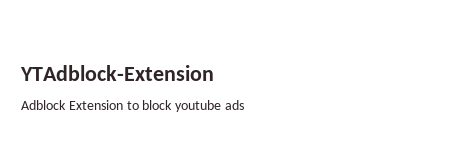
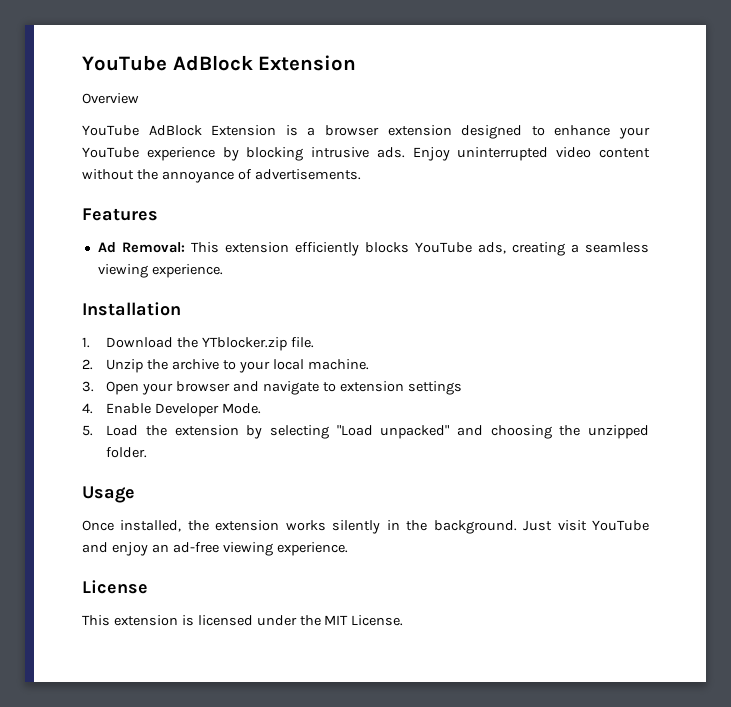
[20,65,214,81] [21,100,244,112] YTAdblock-Extension // Adblock Extension to block youtube ads -> [82,55,357,71] [82,93,139,104] [82,125,651,139] [82,147,650,161] [82,169,361,183] [82,208,158,221] [97,242,649,256] [97,264,223,278] [82,302,181,316] [82,337,314,351] [82,359,369,373] [82,381,462,395] [82,403,262,417] [82,425,650,439] [106,447,148,458] [82,486,135,503] [82,520,649,534] [82,542,348,556] [82,580,148,594] [82,615,404,626] YouTube AdBlock Extension // Overview // YouTube AdBlock Extension is a browser extension designed to enhance your YouTube experience by blocking intrusive ads. Enjoy uninterrupted video content without the annoyance of advertisements. // Features // Ad Removal: This extension efficiently blocks YouTube ads, creating a seamless viewing experience. // Installation // 1. Download the YTblocker.zip file. // 2. Unzip the archive to your local machine. // 3. Open your browser and navigate to extension settings // 4. Enable Developer Mode. // 5. Load the extension by selecting "Load unpacked" and choosing the unzipped folder. // Usage // Once installed, the extension works silently in the background. Just visit YouTube and enjoy an ad-free viewing experience. // License // This extension is licensed under the MIT License.

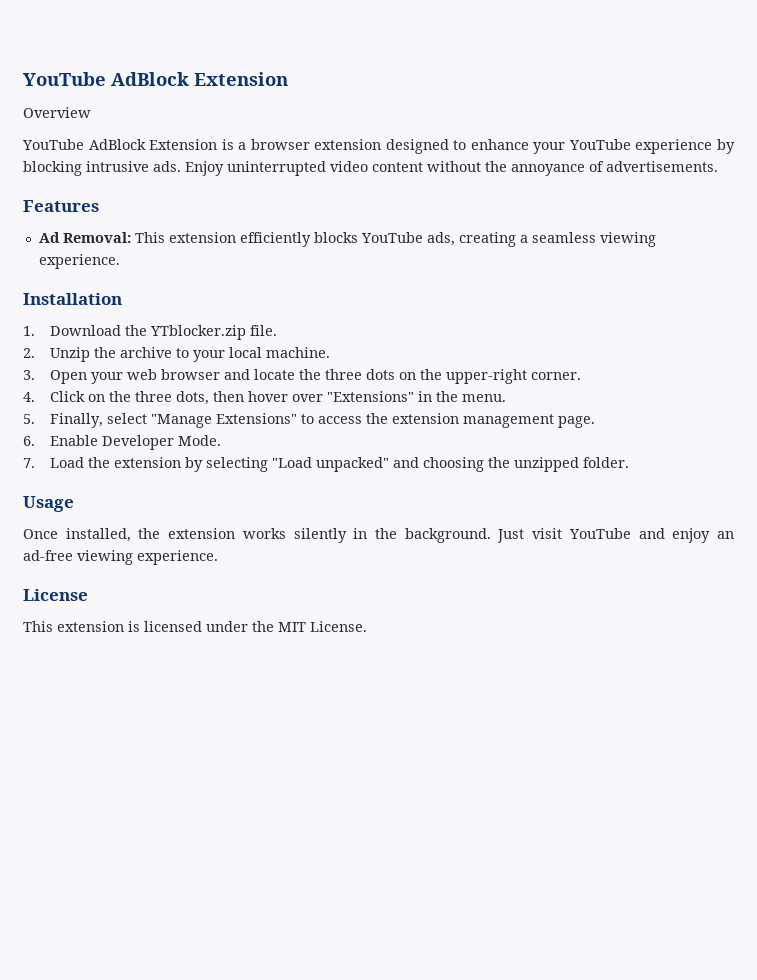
(174, 389) none -> [126,369,157,380] web
[262,381,462,395] [82,403,93,414] navigate to extension settings // 4. -> [253,369,581,384] [23,391,506,405] [23,413,595,428] [23,436,35,446] locate the three dots on the upper-right corner. // 4. Click on the three dots, then hover over "Extensions" in the menu. // 5. Finally, select "Manage Extensions" to access the extension management page. // 6.
[82,425,93,436] 5. -> [23,458,35,468] 7.

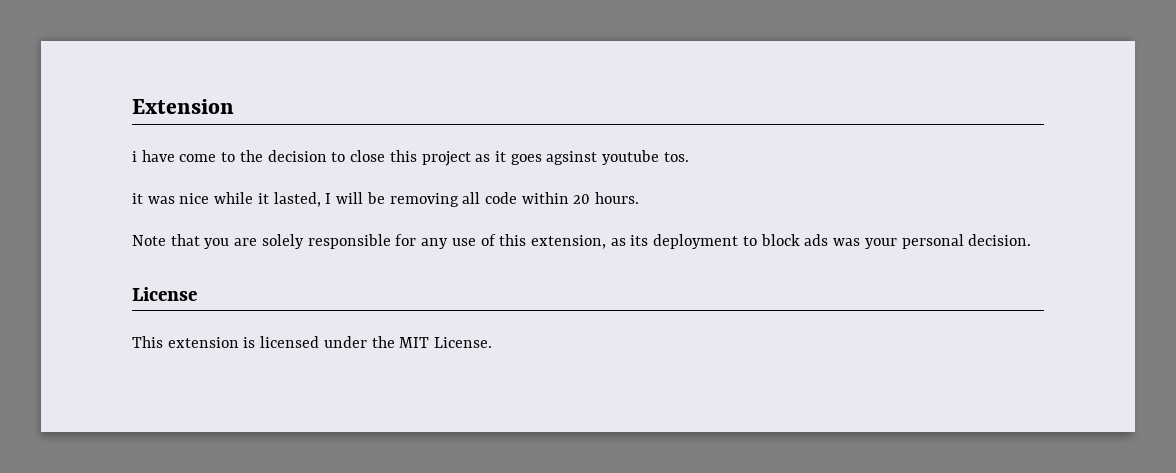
[23,72,189,86] YouTube AdBlock -> (132, 106) none
[23,107,91,118] [22,139,736,154] [23,161,718,176] [23,200,99,212] [38,232,656,247] [38,254,120,269] [23,293,122,305] [23,325,277,340] [23,347,330,362] [23,369,581,384] [23,391,506,405] [23,413,595,428] [23,435,221,450] [23,457,629,472] [23,496,74,512] [23,528,734,543] [23,550,218,565] Overview // YouTube AdBlock Extension is a browser extension designed to enhance your YouTube experience by blocking intrusive ads. Enjoy uninterrupted video content without the annoyance of advertisements. // Features // Ad Removal: This extension efficiently blocks YouTube ads, creating a seamless viewing experience. // Installation // 1. Download the YTblocker.zip file. // 2. Unzip the archive to your local machine. // 3. Open your web browser and locate the three dots on the upper-right corner. // 4. Click on the three dots, then hover over "Extensions" in the menu. // 5. Finally, select "Manage Extensions" to access the extension management page. // 6. Enable Developer Mode. // 7. Load the extension by selecting "Load unpacked" and choosing the unzipped folder. // Usage // Once installed, the extension works silently in the background. Just visit YouTube and enjoy an ad-free viewing experience. -> [132,150,689,166] [132,192,640,207] [132,234,1032,249] i have come to the decision to close this project as it goes agsinst youtube tos. // it was nice while it lasted, I will be removing all code within 20 hours. // Note that you are solely responsible for any use of this extension, as its deployment to block ads was your personal decision.

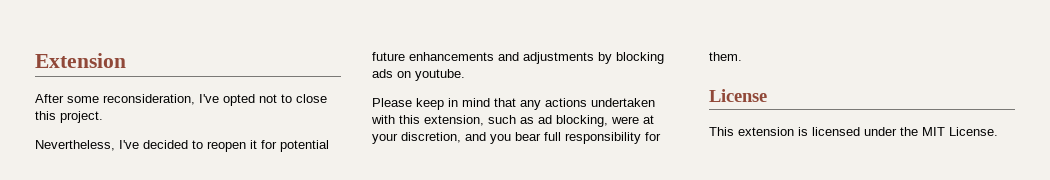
[132,150,689,166] [132,192,640,207] [132,234,1032,249] i have come to the decision to close this project as it goes agsinst youtube tos. // it was nice while it lasted, I will be removing all code within 20 hours. // Note that you are solely responsible for any use of this extension, as its deployment to block ads was your personal decision. -> [35,94,327,106] [35,111,103,123] [35,140,329,152] [372,52,664,64] [372,69,465,81] [372,98,655,110] [371,115,654,127] [372,132,661,144] [709,52,742,61] After some reconsideration, I've opted not to close this project. // Nevertheless, I've decided to reopen it for potential future enhancements and adjustments by blocking ads on youtube. // Please keep in mind that any actions undertaken with this extension, such as ad blocking, were at your discretion, and you bear full responsibility for them.

